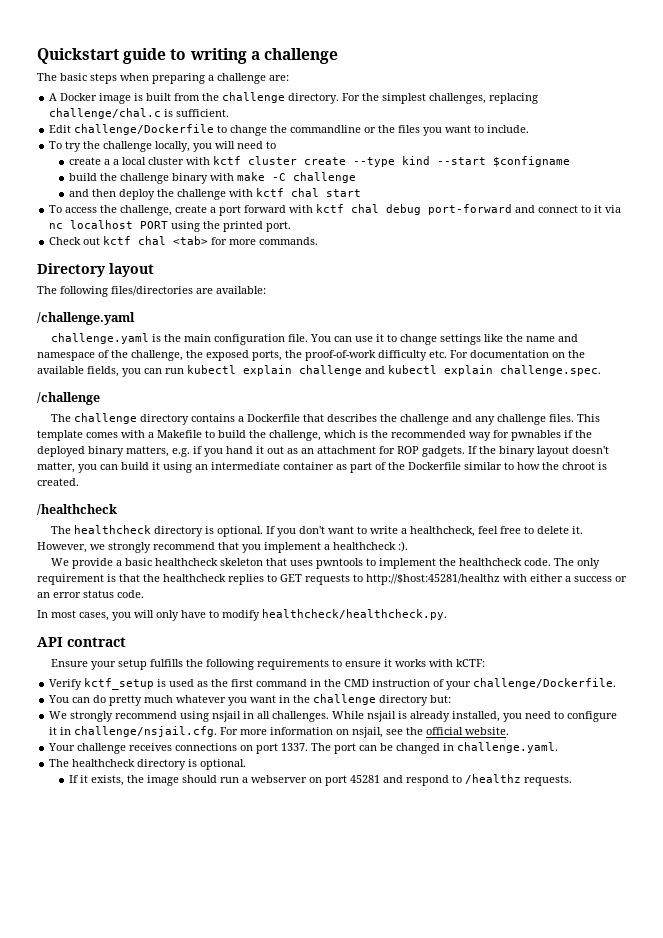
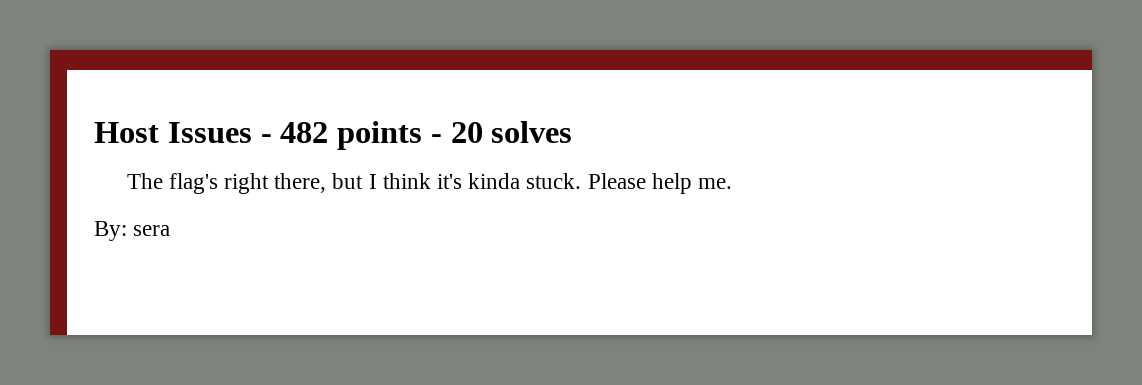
[37,48,338,64] [37,73,289,84] [49,92,539,104] [49,108,230,119] [49,124,530,136] [49,141,277,152] [68,156,570,167] [68,172,356,184] [68,188,361,200] [49,204,622,216] [49,220,292,232] [49,236,319,245] [37,263,154,277] [37,286,266,297] [37,312,135,325] [51,333,579,345] [37,350,585,361] [37,365,601,377] [37,392,100,405] [51,413,601,425] [37,430,592,441] [37,446,609,457] [37,462,607,473] [37,478,79,486] [37,504,117,515] [51,525,584,537] [37,541,408,553] [51,558,601,569] [37,574,627,585] [37,590,144,598] [37,609,447,621] [37,637,126,647] [51,659,486,670] [49,678,617,690] [48,694,452,706] [49,711,618,722] [49,726,510,738] [48,742,559,754] [49,759,247,770] [68,774,572,786] Quickstart guide to writing a challenge // The basic steps when preparing a challenge are: // A Docker image is built from the challenge directory. For the simplest challenges, replacing challenge/chal.c is sufficient. // Edit challenge/Dockerfile to change the commandline or the files you want to include. // To try the challenge locally, you will need to // create a a local cluster with kctf cluster create --type kind --start $configname // build the challenge binary with make -C challenge // and then deploy the challenge with kctf chal start // To access the challenge, create a port forward with kctf chal debug port-forward and connect to it via nc localhost PORT using the printed port. // Check out kctf chal <tab> for more commands. // Directory layout // The following files/directories are available: // /challenge.yaml // challenge.yaml is the main configuration file. You can use it to change settings like the name and namespace of the challenge, the exposed ports, the proof-of-work difficulty etc. For documentation on the available fields, you can run kubectl explain challenge and kubectl explain challenge.spec. // /challenge // The challenge directory contains a Dockerfile that describes the challenge and any challenge files. This template comes with a Makefile to build the challenge, which is the recommended way for pwnables if the deployed binary matters, e.g. if you hand it out as an attachment for ROP gadgets. If the binary layout doesn't matter, you can build it using an intermediate container as part of the Dockerfile similar to how the chroot is created. // /healthcheck // The healthcheck directory is optional. If you don't want to write a healthcheck, feel free to delete it. However, we strongly recommend that you implement a healthcheck :). // We provide a basic healthcheck skeleton that uses pwntools to implement the healthcheck code. The only requirement is that the healthcheck replies to GET requests to http://$host:45281/healthz with either a success or an error status code. // In most cases, you will only have to modify healthcheck/healthcheck.py. // API contract // Ensure your setup fulfills the following requirements to ensure it works with kCTF: // Verify kctf_setup is used as the first command in the CMD instruction of your challenge/Dockerfile. // You can do pretty much whatever you want in the challenge directory but: // We strongly recommend using nsjail in all challenges. While nsjail is already installed, you need to configure it in challenge/nsjail.cfg. For more information on nsjail, see the official website. // Your challenge receives connections on port 1337. The port can be changed in challenge.yaml. // The healthcheck directory is optional. // If it exists, the image should run a webserver on port 45281 and respond to /healthz requests. -> [94,121,573,150] [126,173,733,194] [94,221,171,241] Host Issues - 482 points - 20 solves // The flag's right there, but I think it's kinda stuck. Please help me. // By: sera

